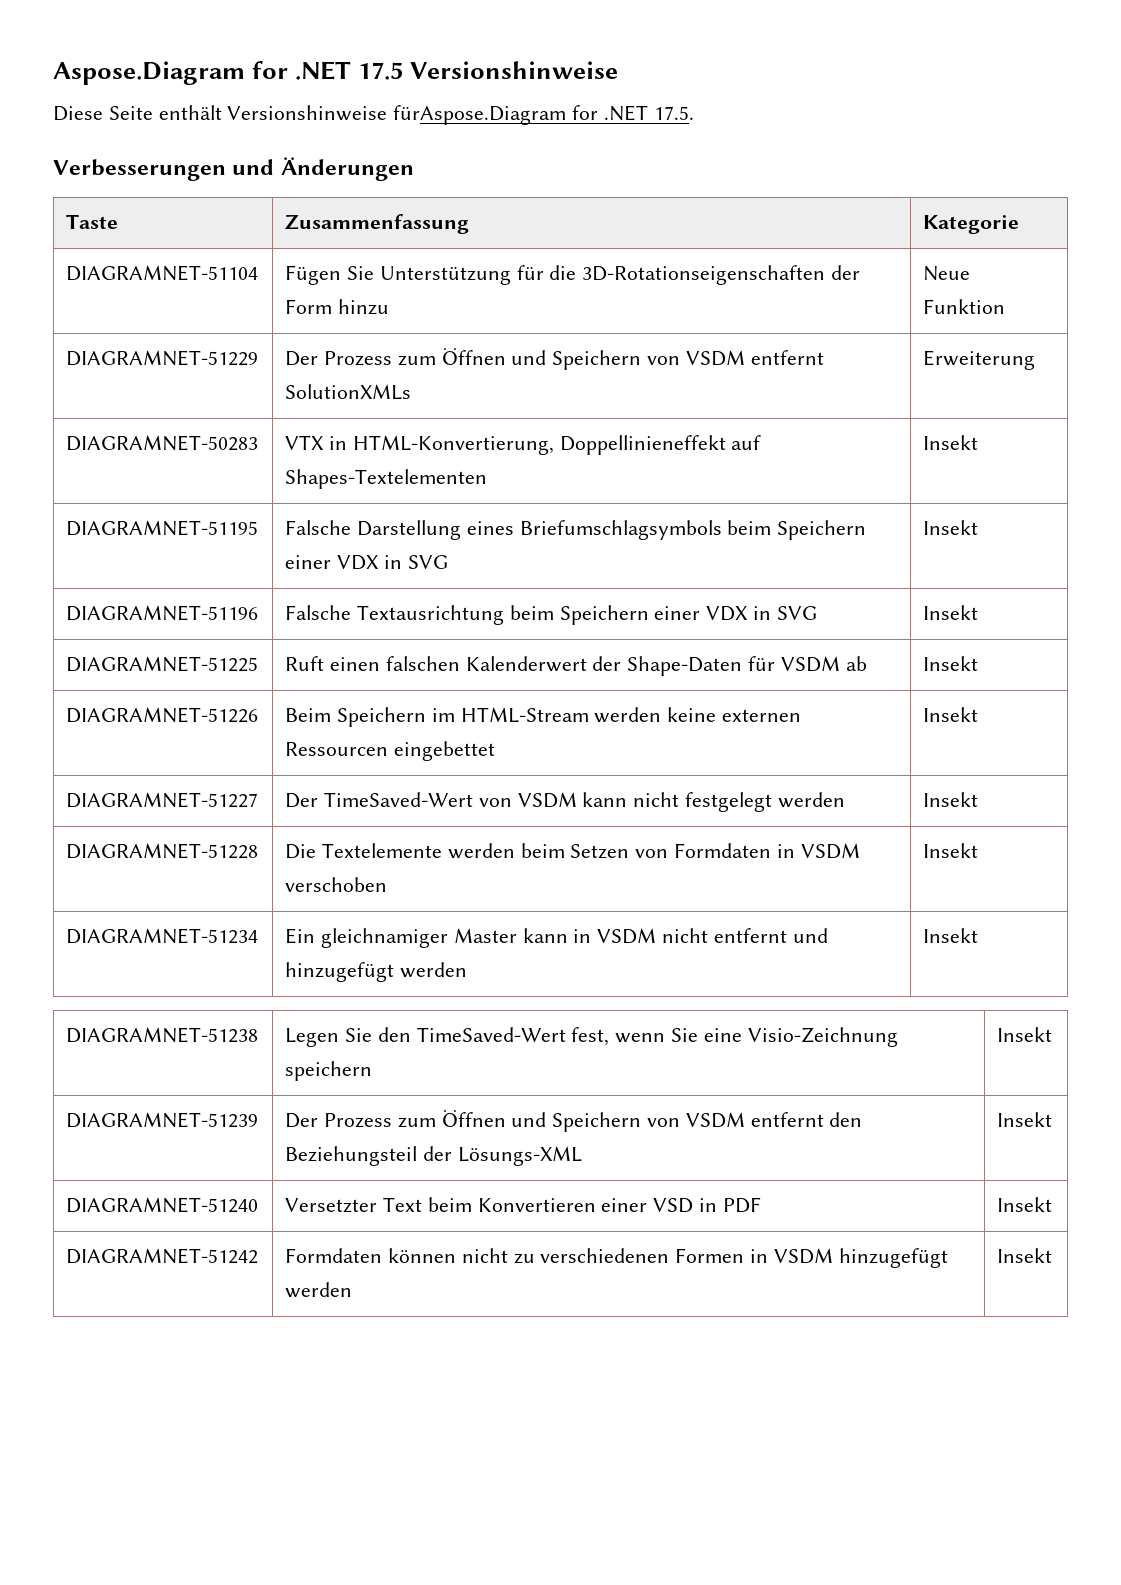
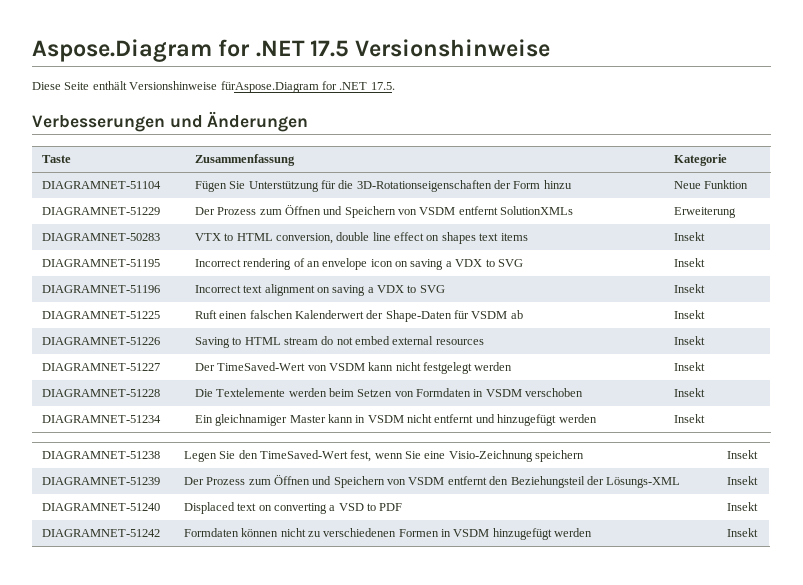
[328,435,762,455] [285,469,488,489] [923,435,979,450] [66,520,259,536] [285,520,867,540] [285,555,448,570] [923,520,979,535] [66,605,259,621] [285,605,771,625] in HTML-Konvertierung, Doppellinieneffekt auf Shapes-Textelementen | Insekt // DIAGRAMNET-51195 | Falsche Darstellung eines Briefumschlagsymbols beim Speichern einer VDX in SVG | Insekt // DIAGRAMNET-51196 | Falsche Textausrichtung beim Speichern einer VDX in -> [224,232,528,244] [673,232,705,241] [41,259,160,267] [194,258,523,270] [673,258,705,267] [41,285,160,293] [194,284,417,296] to HTML conversion, double line effect on shapes text items | Insekt // DIAGRAMNET-51195 | Incorrect rendering of an envelope icon on saving a VDX to SVG | Insekt // DIAGRAMNET-51196 | Incorrect text alignment on saving a VDX to
[285,707,801,727] [285,741,495,761] Beim Speichern im HTML-Stream werden keine externen Ressourcen eingebettet -> [194,336,484,348] Saving to HTML stream do not embed external resources
[285,1197,717,1213] Versetzter Text beim Konvertieren einer VSD in -> [183,502,377,514] Displaced text on converting a VSD to

